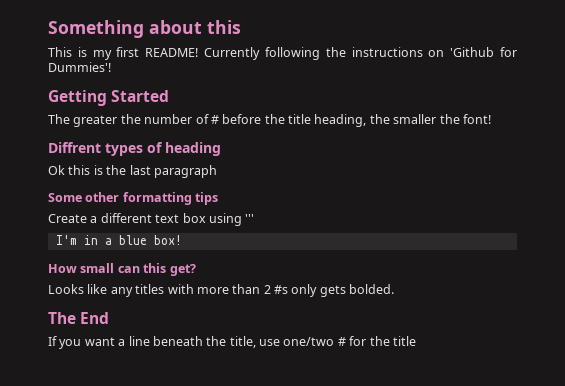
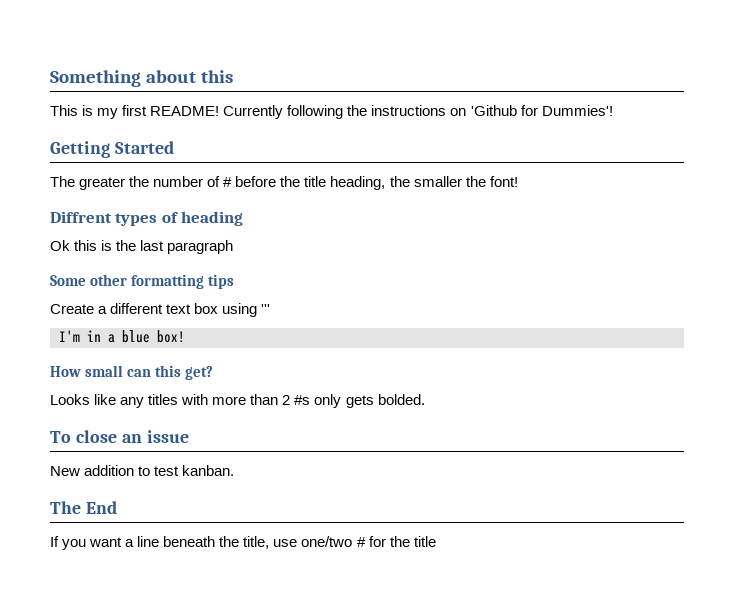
(395, 289) none -> [50,430,189,443] [50,465,235,476] // To close an issue // New addition to test kanban.

